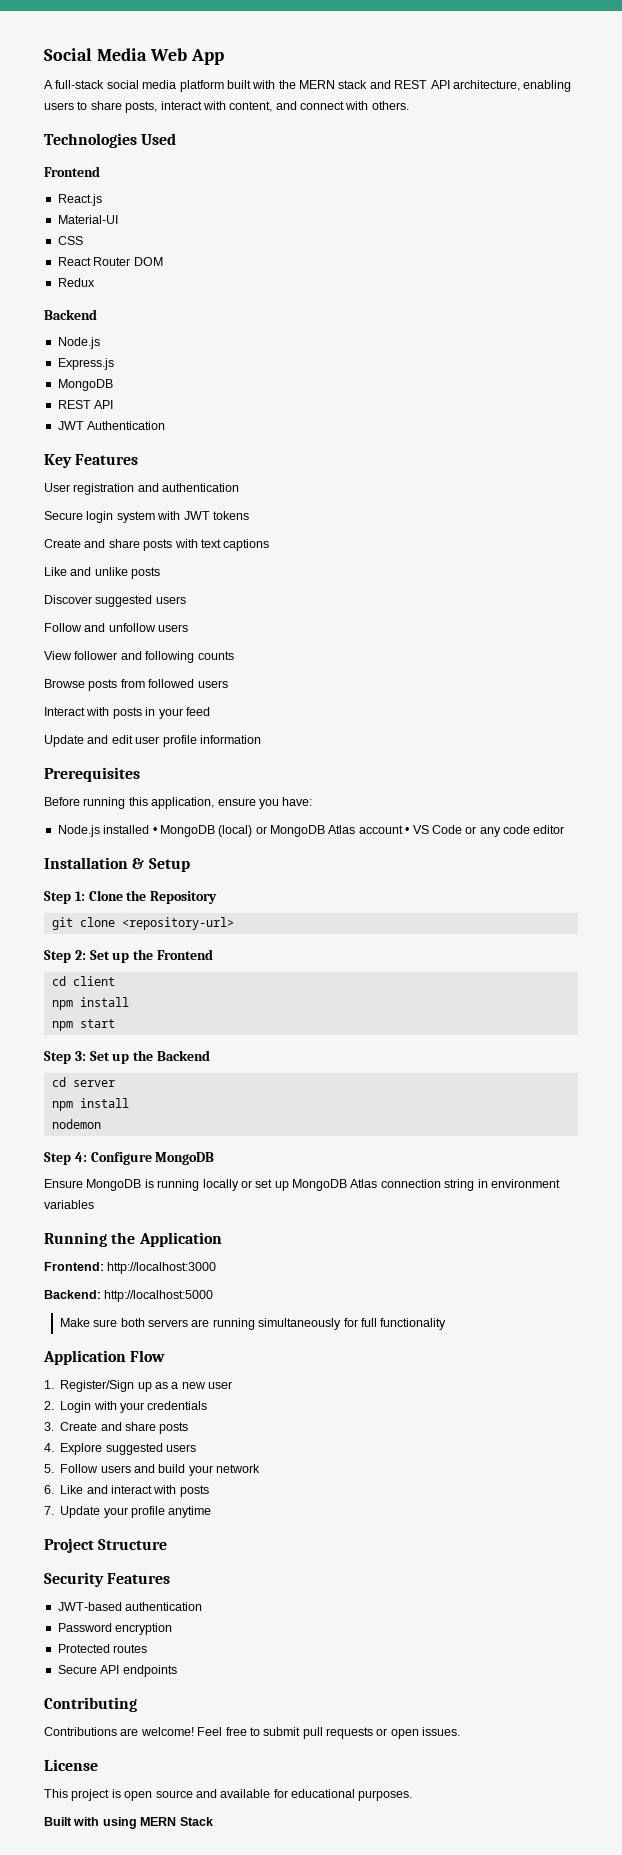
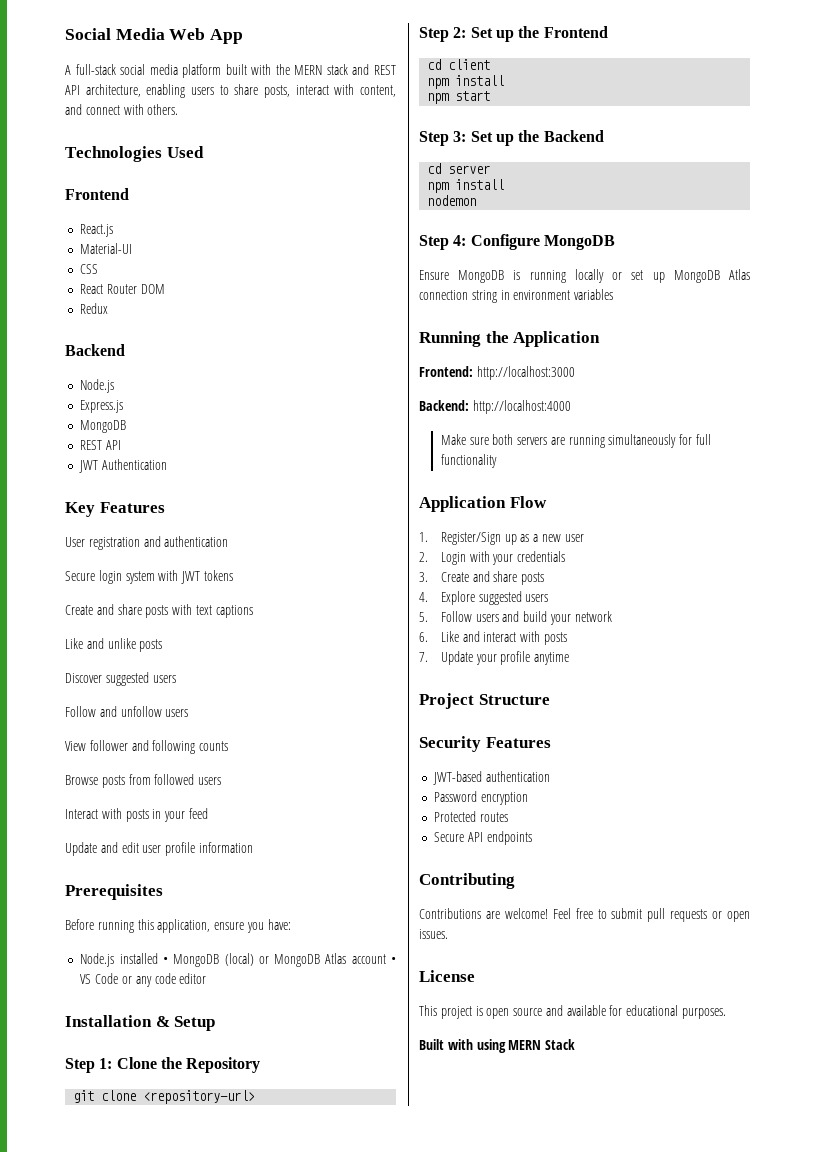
[104,1290,214,1302] http://localhost:5000 -> [472,400,571,414] http://localhost:4000

